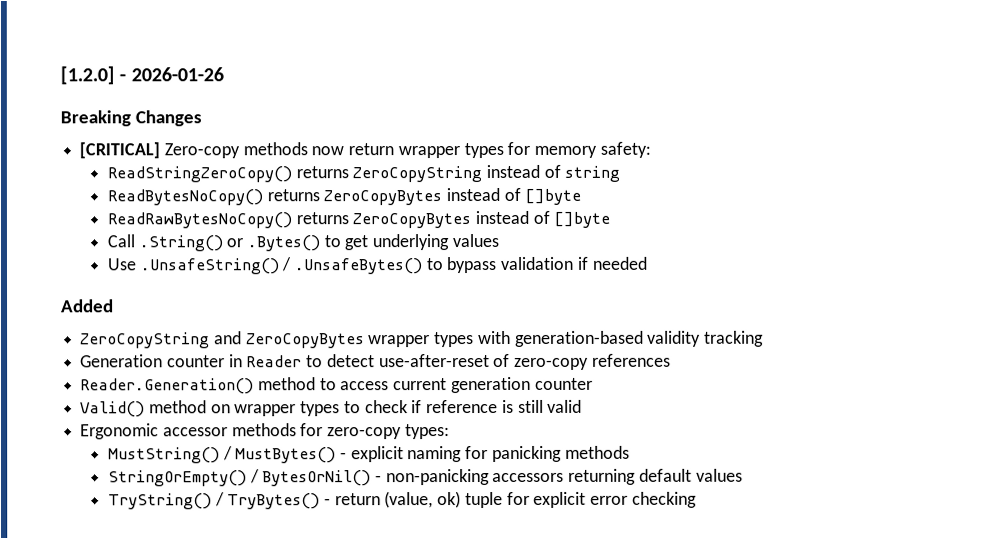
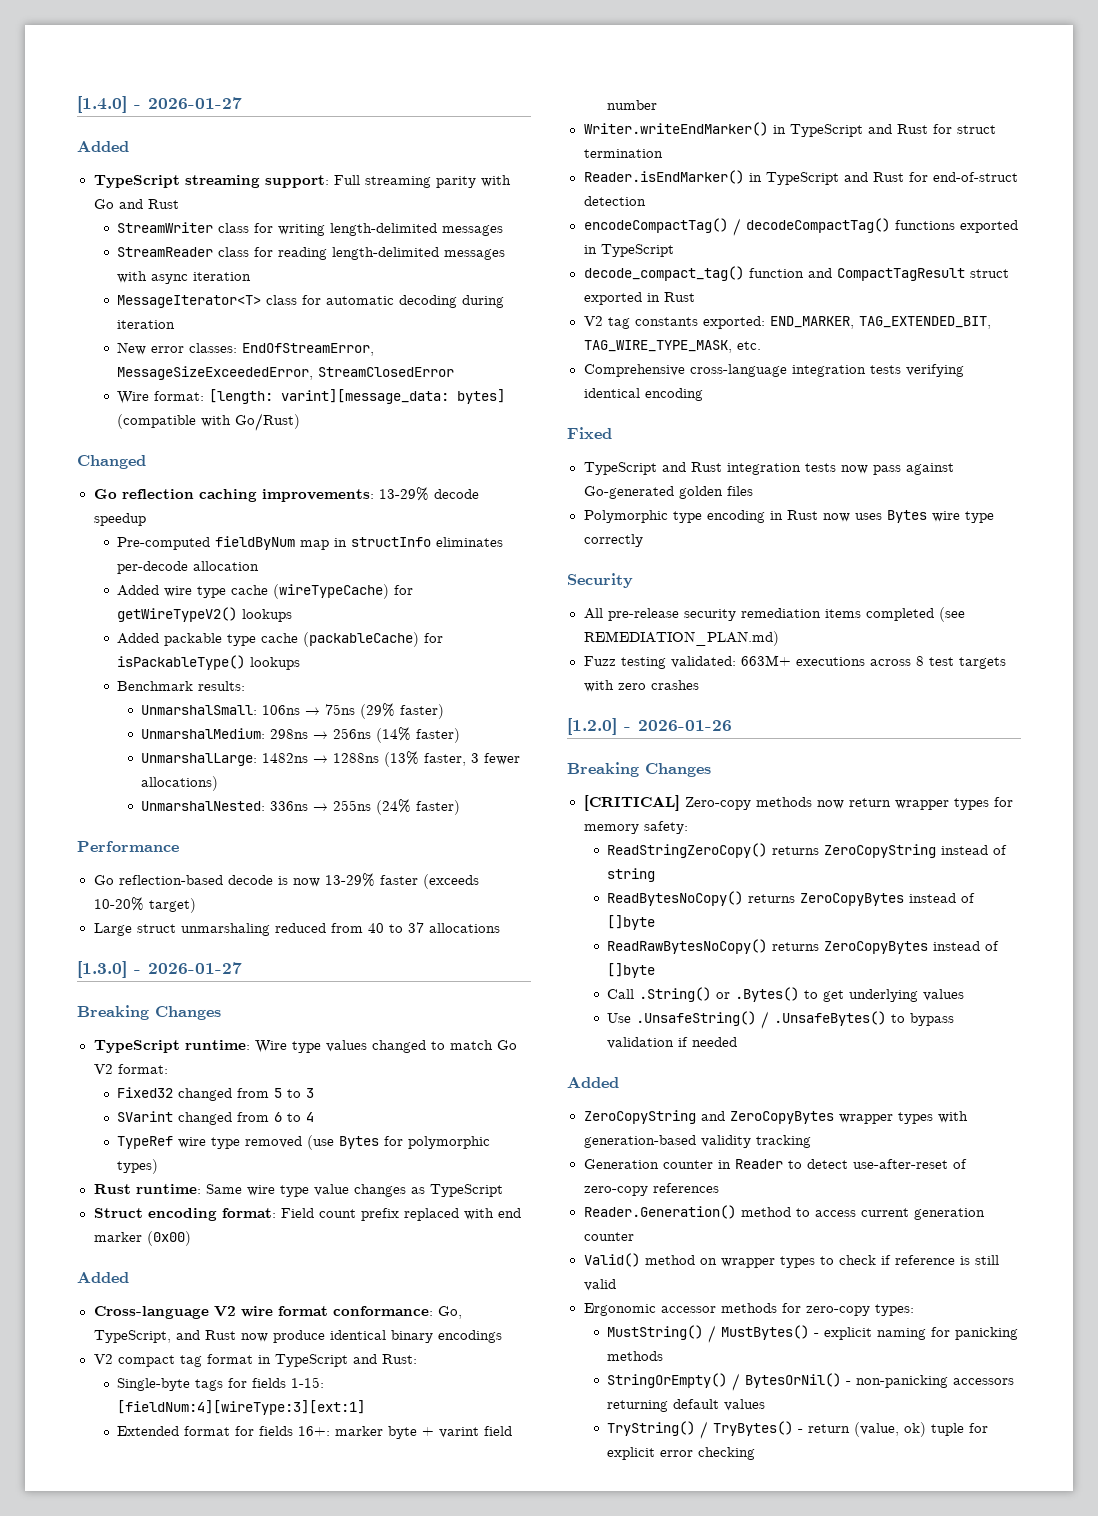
(60, 75) none -> [77,96,242,113] [77,141,129,152] [93,175,511,188] [93,199,179,209] [117,222,504,236] [117,247,506,260] [117,271,252,284] [117,295,505,308] [117,320,176,329] [117,342,375,356] [117,366,455,380] [117,389,506,404] [117,413,301,431] [77,455,146,469] [93,487,479,502] [93,513,146,526] [117,536,504,550] [117,561,260,574] [117,584,414,599] [117,607,293,622] [117,632,444,647] [117,655,301,670] [117,681,246,691] [141,703,445,719] [141,727,461,743] [141,751,521,767] [141,776,219,791] [141,799,461,815] [77,841,179,852] [93,873,479,889] [93,897,196,913] [93,922,500,936] [77,961,242,978] [77,1005,221,1020] [93,1040,517,1053] [93,1064,168,1074] [117,1087,315,1101] [117,1111,315,1125] [117,1135,491,1150] [117,1159,159,1174] [93,1184,503,1197] [93,1208,521,1221] [93,1231,191,1246] [77,1272,129,1283] [93,1306,462,1319] [93,1330,502,1343] [93,1354,417,1367] [117,1377,325,1391] [117,1400,366,1415] [117,1426,513,1439] [607,100,658,110] [583,122,996,137] [583,149,663,158] [583,170,1018,185] [583,196,646,206] [583,218,1018,236] [583,244,674,257] [583,266,1009,281] [583,292,695,305] [583,316,991,329] [583,340,761,353] [583,364,964,377] [583,388,703,401] [567,427,612,439] [583,462,954,475] [583,486,753,499] [583,510,994,523] [583,534,643,547] [567,573,633,588] [583,607,965,622] [583,631,779,646] [583,655,1006,669] [583,680,699,692] [1.4.0] - 2026-01-27 // Added // TypeScript streaming support: Full streaming parity with Go and Rust // StreamWriter class for writing length-delimited messages // StreamReader class for reading length-delimited messages with async iteration // MessageIterator<T> class for automatic decoding during iteration // New error classes: EndOfStreamError, MessageSizeExceededError, StreamClosedError // Wire format: [length: varint][message_data: bytes] (compatible with Go/Rust) // Changed // Go reflection caching improvements: 13-29% decode speedup // Pre-computed fieldByNum map in structInfo eliminates per-decode allocation // Added wire type cache (wireTypeCache) for getWireTypeV2() lookups // Added packable type cache (packableCache) for isPackableType() lookups // Benchmark results: // UnmarshalSmall: 106ns → 75ns (29% faster) // UnmarshalMedium: 298ns → 256ns (14% faster) // UnmarshalLarge: 1482ns → 1288ns (13% faster, 3 fewer allocations) // UnmarshalNested: 336ns → 255ns (24% faster) // Performance // Go reflection-based decode is now 13-29% faster (exceeds 10-20% target) // Large struct unmarshaling reduced from 40 to 37 allocations // [1.3.0] - 2026-01-27 // Breaking Changes // TypeScript runtime: Wire type values changed to match Go V2 format: // Fixed32 changed from 5 to 3 // SVarint changed from 6 to 4 // TypeRef wire type removed (use Bytes for polymorphic types) // Rust runtime: Same wire type value changes as TypeScript // Struct encoding format: Field count prefix replaced with end marker (0x00) // Added // Cross-language V2 wire format conformance: Go, TypeScript, and Rust now produce identical binary encodings // V2 compact tag format in TypeScript and Rust: // Single-byte tags for fields 1-15: [fieldNum:4][wireType:3][ext:1] // Extended format for fields 16+: marker byte + varint field number // Writer.writeEndMarker() in TypeScript and Rust for struct termination // Reader.isEndMarker() in TypeScript and Rust for end-of-struct detection // encodeCompactTag() / decodeCompactTag() functions exported in TypeScript // decode_compact_tag() function and CompactTagResult struct exported in Rust // V2 tag constants exported: END_MARKER, TAG_EXTENDED_BIT, TAG_WIRE_TYPE_MASK, etc. // Comprehensive cross-language integration tests verifying identical encoding // Fixed // TypeScript and Rust integration tests now pass against Go-generated golden files // Polymorphic type encoding in Rust now uses Bytes wire type correctly // Security // All pre-release security remediation items completed (see REMEDIATION_PLAN.md) // Fuzz testing validated: 663M+ executions across 8 test targets with zero crashes //

